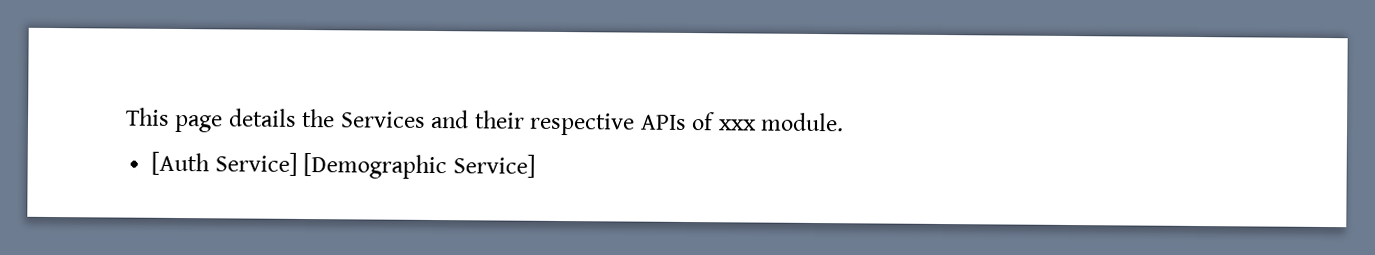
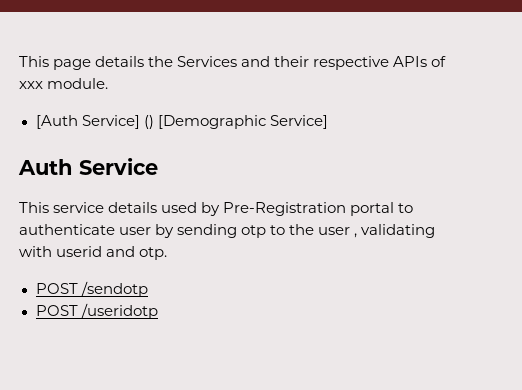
(298, 164) none -> [143,115,154,129] ()
(536, 166) none -> [18,158,158,175] [19,202,414,216] [19,224,436,238] [19,246,168,260] [35,281,148,297] [35,303,158,319] // Auth Service // This service details used by Pre-Registration portal to authenticate user by sending otp to the user , validating with userid and otp. // POST /sendotp // POST /useridotp

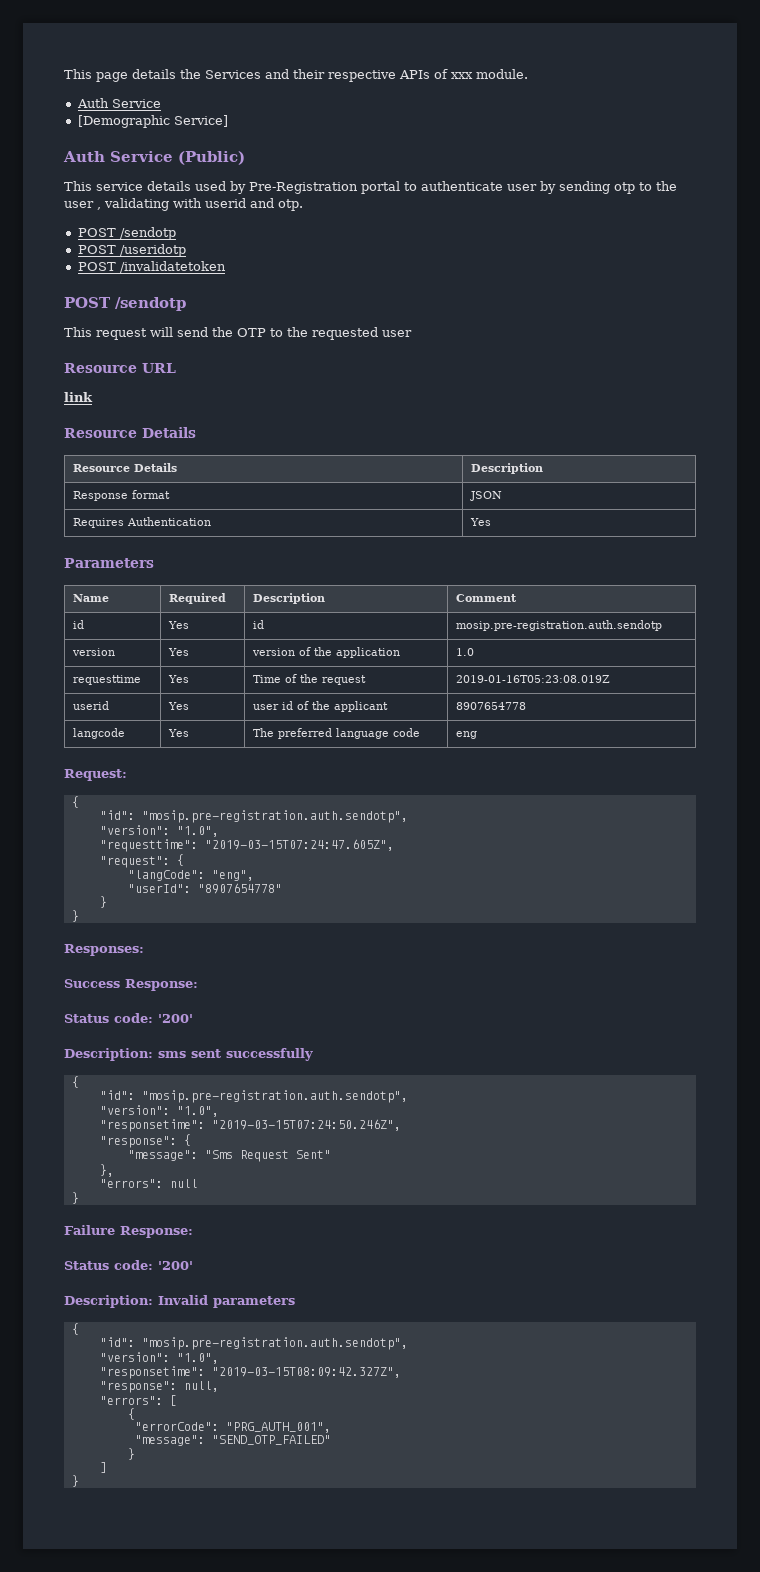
[35,115,154,129] [Auth Service] () -> [76,98,161,108] Auth Service //
(158, 166) none -> [178,151,245,165] (Public)
(158, 311) none -> [77,261,226,273] [64,297,186,311] [64,327,412,340] [64,363,176,373] [64,392,93,402] [64,427,196,438] [73,463,178,472] [471,463,544,474] [73,490,171,501] [470,491,503,501] [73,517,212,528] [470,518,492,526] [64,558,154,568] [73,594,110,602] [169,593,227,604] [253,593,326,604] [456,594,518,602] [73,620,85,629] [168,621,190,629] [253,620,265,629] [456,620,663,631] [72,648,116,656] [168,648,190,656] [252,647,401,658] [456,648,475,656] [73,675,142,685] [168,675,190,683] [253,674,367,685] [456,675,611,683] [73,701,110,710] [168,702,190,710] [253,701,389,712] [456,702,527,710] [73,728,126,739] [168,729,190,737] [253,728,421,739] [456,731,478,739] [64,769,127,781] [71,796,79,808] [99,810,408,823] [99,825,219,837] [99,839,394,852] [99,854,184,868] [127,870,254,881] [127,883,282,894] [99,896,107,908] [71,910,79,922] [64,944,144,956] [64,979,198,991] [64,1013,193,1023] [64,1048,313,1061] [71,1076,79,1088] [99,1090,408,1103] [99,1105,219,1117] [99,1119,401,1132] [99,1134,191,1148] [127,1150,331,1162] [99,1164,114,1177] [99,1179,198,1188] [71,1192,79,1204] [64,1225,193,1238] [64,1260,193,1270] [64,1295,295,1308] [71,1323,79,1335] [99,1337,408,1350] [99,1352,219,1364] [99,1366,401,1379] [99,1381,219,1393] [99,1395,177,1406] [127,1408,135,1420] [134,1422,331,1433] [134,1435,331,1446] [127,1448,135,1460] [99,1462,107,1473] [71,1475,79,1487] // POST /invalidatetoken // POST /sendotp // This request will send the OTP to the requested user // Resource URL // link // Resource Details // Resource Details | Description // Response format | JSON // Requires Authentication | Yes // Parameters // Name | Required | Description | Comment // id | Yes | id | mosip.pre-registration.auth.sendotp // version | Yes | version of the application | 1.0 // requesttime | Yes | Time of the request | 2019-01-16T05:23:08.019Z // userid | Yes | user id of the applicant | 8907654778 // langcode | Yes | The preferred language code | eng // Request: // { // "id": "mosip.pre-registration.auth.sendotp", // "version": "1.0", // "requesttime": "2019-03-15T07:24:47.605Z", // "request": { // "langCode": "eng", // "userId": "8907654778" // } // } // Responses: // Success Response: // Status code: '200' // Description: sms sent successfully // { // "id": "mosip.pre-registration.auth.sendotp", // "version": "1.0", // "responsetime": "2019-03-15T07:24:50.246Z", // "response": { // "message": "Sms Request Sent" // }, // "errors": null // } // Failure Response: // Status code: '200' // Description: Invalid parameters // { // "id": "mosip.pre-registration.auth.sendotp", // "version": "1.0", // "responsetime": "2019-03-15T08:09:42.327Z", // "response": null, // "errors": [ // { // "errorCode": "PRG_AUTH_001", // "message": "SEND_OTP_FAILED" // } // ] // }

